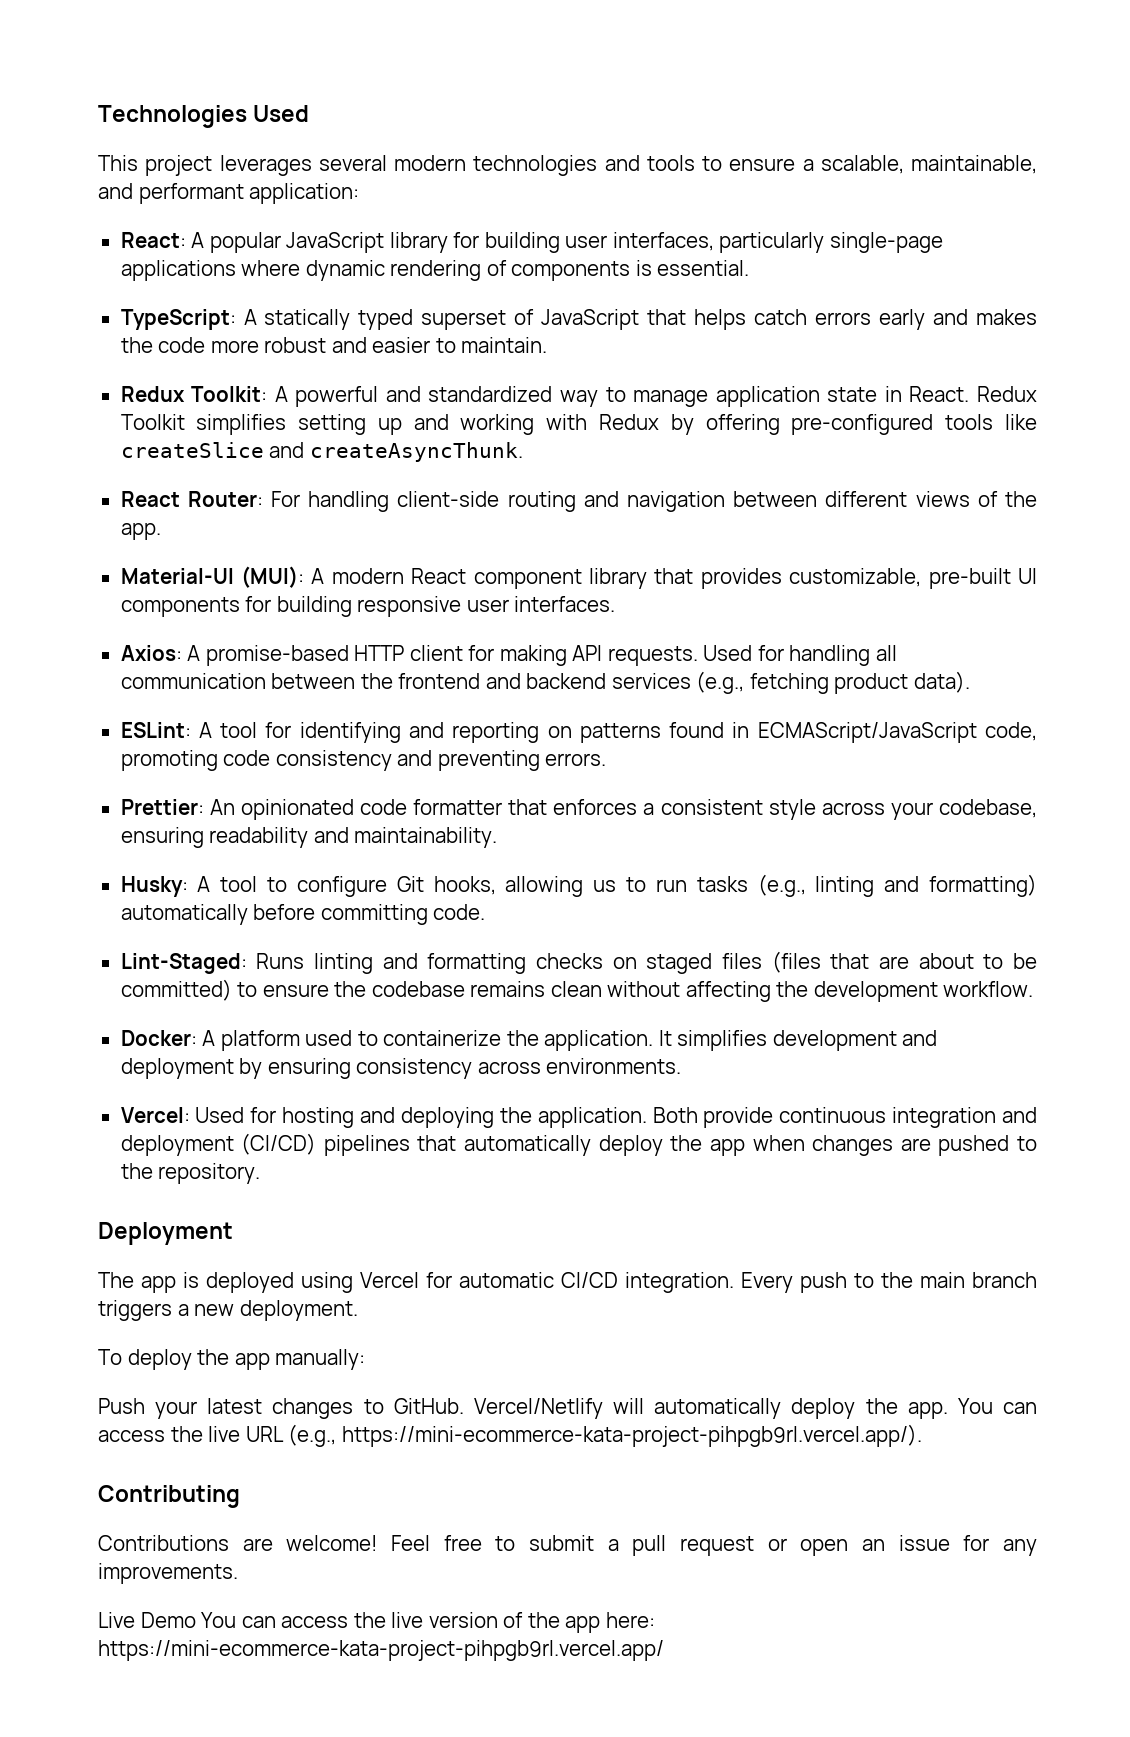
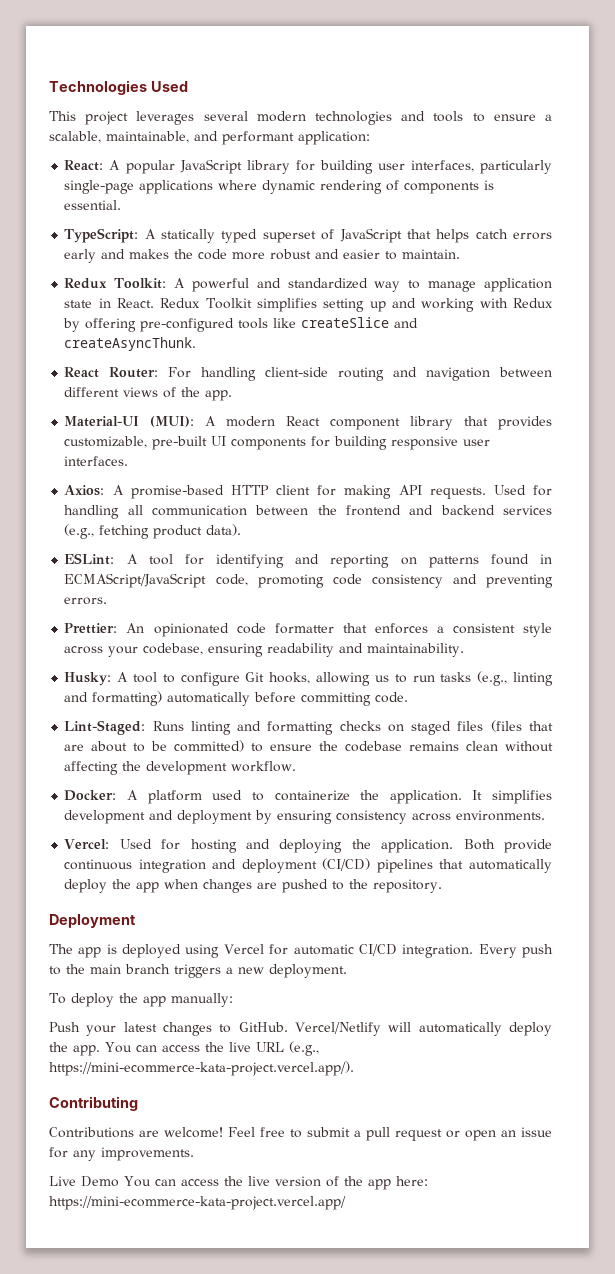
[341,1424,922,1447] https://mini-ecommerce-kata-project-pihpgb9rl.vercel.app/). -> [49,1061,354,1076] https://mini-ecommerce-kata-project.vercel.app/).
[98,1640,664,1661] https://mini-ecommerce-kata-project-pihpgb9rl.vercel.app/ -> [49,1196,346,1210] https://mini-ecommerce-kata-project.vercel.app/

